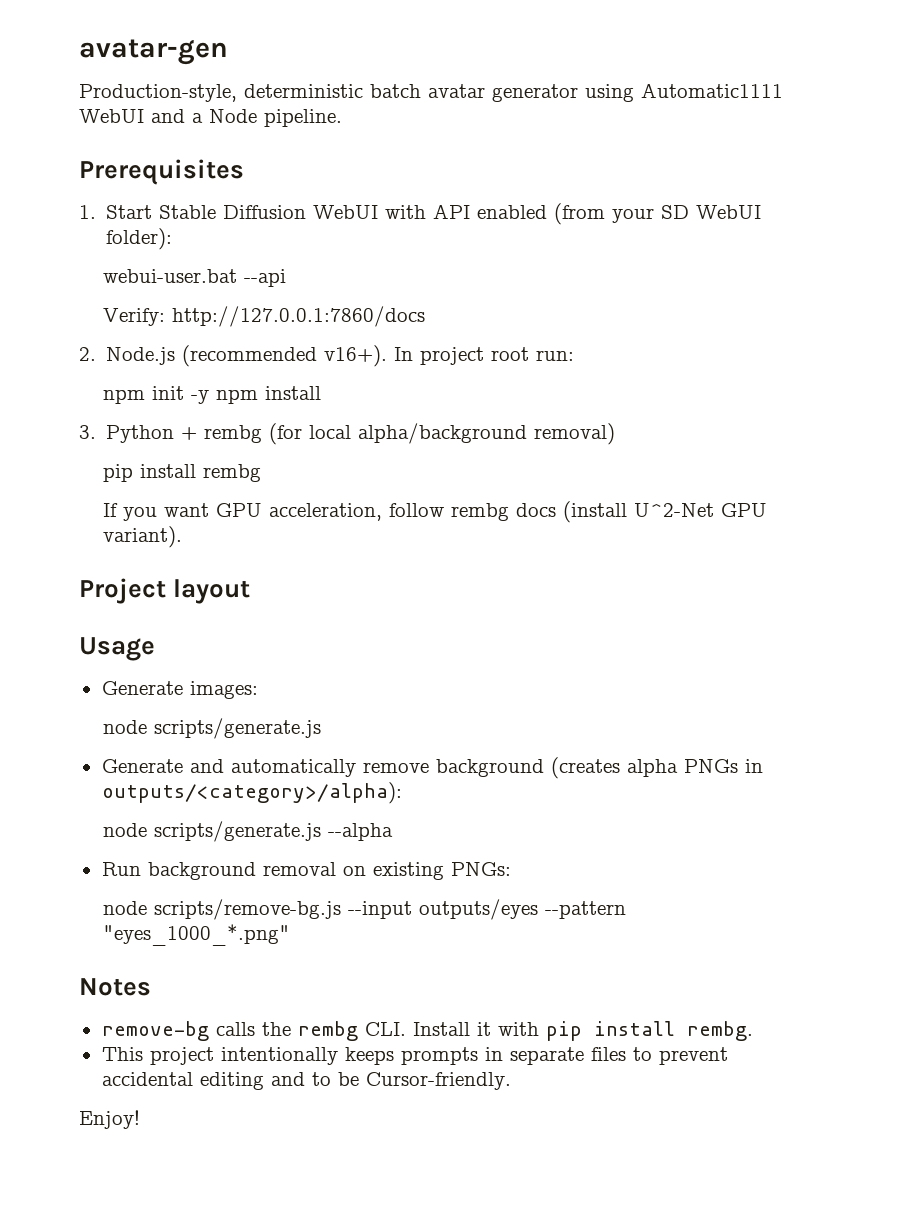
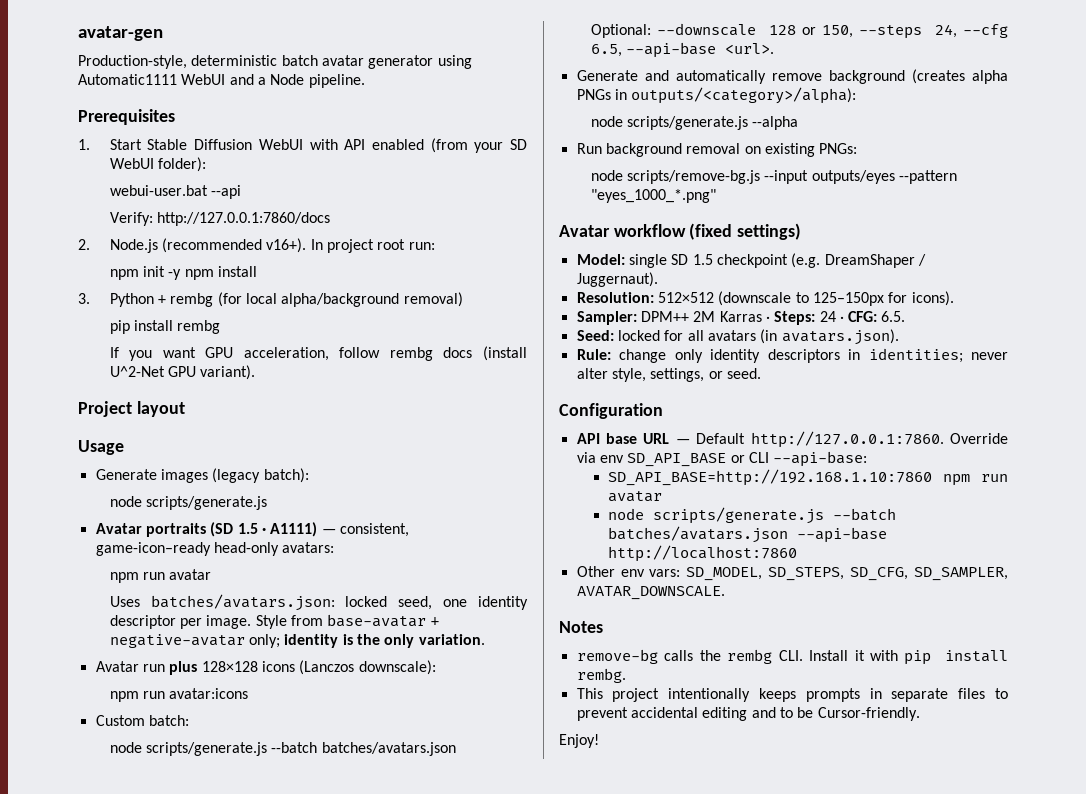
[189,681,258,699] [102,718,321,739] images: // node scripts/generate.js -> [160,468,309,483] [109,496,268,510] [95,522,409,537] [95,542,335,556] [109,569,212,583] [109,594,528,611] [109,614,439,629] [109,634,485,648] [95,660,436,675] [109,688,249,702] [95,715,189,726] [109,742,456,756] [590,23,1008,39] [590,42,775,58] images (legacy batch): // node scripts/generate.js // Avatar portraits (SD 1.5 · A1111) — consistent, game-icon–ready head-only avatars: // npm run avatar // Uses batches/avatars.json: locked seed, one identity descriptor per image. Style from base-avatar + negative-avatar only; identity is the only variation. // Avatar run plus 128×128 icons (Lanczos downscale): // npm run avatar:icons // Custom batch: // node scripts/generate.js --batch batches/avatars.json // Optional: --downscale 128 or 150, --steps 24, --cfg 6.5, --api-base <url>.
(290, 935) none -> [559,223,802,240] [576,253,926,268] [576,272,658,287] [576,291,954,306] [576,311,906,325] [576,329,899,345] [576,348,1008,363] [576,368,761,382] [559,403,663,419] [576,431,1008,448] [576,451,868,467] [608,469,1008,486] [608,491,663,502] [608,507,897,524] [608,526,888,543] [608,545,798,562] [576,566,1008,581] [576,586,725,600] // Avatar workflow (fixed settings) // Model: single SD 1.5 checkpoint (e.g. DreamShaper / Juggernaut). // Resolution: 512×512 (downscale to 125–150px for icons). // Sampler: DPM++ 2M Karras · Steps: 24 · CFG: 6.5. // Seed: locked for all avatars (in avatars.json). // Rule: change only identity descriptors in identities; never alter style, settings, or seed. // Configuration // API base URL — Default http://127.0.0.1:7860. Override via env SD_API_BASE or CLI --api-base: // SD_API_BASE=http://192.168.1.10:7860 npm run avatar // node scripts/generate.js --batch batches/avatars.json --api-base http://localhost:7860 // Other env vars: SD_MODEL, SD_STEPS, SD_CFG, SD_SAMPLER, AVATAR_DOWNSCALE.

